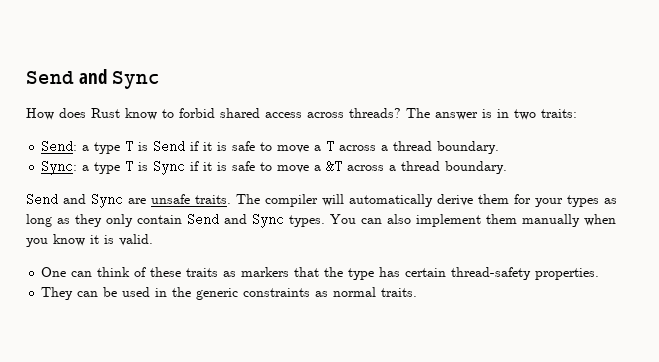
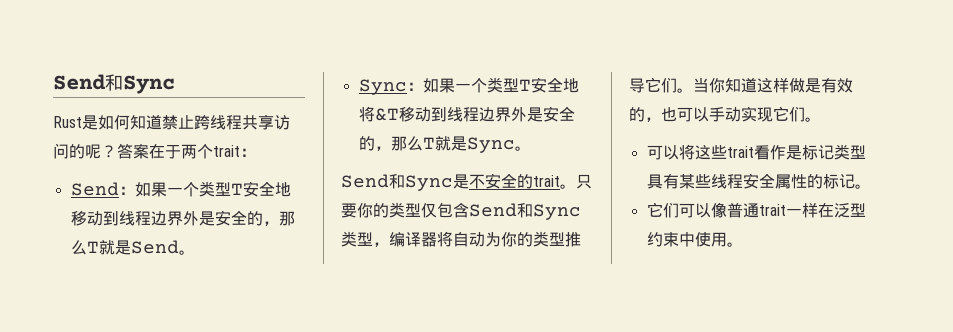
[26,69,108,84] Send and -> [53,74,123,91] Send和
[26,108,577,120] [41,140,500,154] [41,160,508,175] [26,193,617,208] [26,213,616,228] [26,234,153,247] [41,267,600,280] [41,287,418,300] How does Rust know to forbid shared access across threads? The answer is in two traits: // Send: a type T is Send if it is safe to move a T across a thread boundary. // Sync: a type T is Sync if it is safe to move a &T across a thread boundary. // Send and Sync are unsafe traits. The compiler will automatically derive them for your types as long as they only contain Send and Sync types. You can also implement them manually when you know it is valid. // One can think of these traits as markers that the type has certain thread-safety properties. // They can be used in the generic constraints as normal traits. -> [53,115,290,130] [53,143,256,159] [70,181,291,197] [70,210,295,226] [70,240,195,255] [358,77,579,95] [358,106,575,122] [358,136,531,153] [341,173,592,191] [341,202,581,220] [341,231,581,247] [629,77,853,93] [629,106,821,122] [646,144,866,160] [646,173,871,189] [646,202,866,218] [646,232,743,247] Rust是如何知道禁止跨线程共享访问的呢？答案在于两个trait： // Send：如果一个类型T安全地移动到线程边界外是安全的，那么T就是Send。 // Sync：如果一个类型T安全地将&T移动到线程边界外是安全的，那么T就是Sync。 // Send和Sync是不安全的trait。只要你的类型仅包含Send和Sync类型，编译器将自动为你的类型推导它们。当你知道这样做是有效的，也可以手动实现它们。 // 可以将这些trait看作是标记类型具有某些线程安全属性的标记。 // 它们可以像普通trait一样在泛型约束中使用。

